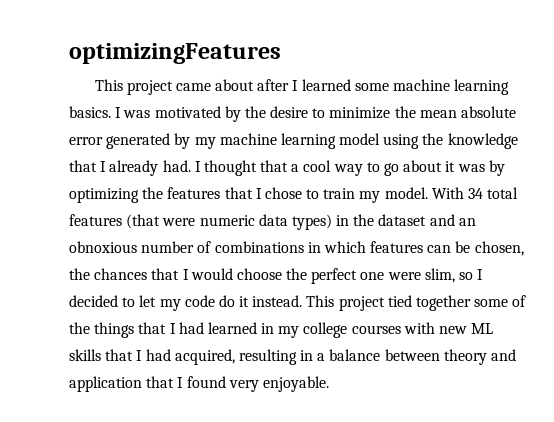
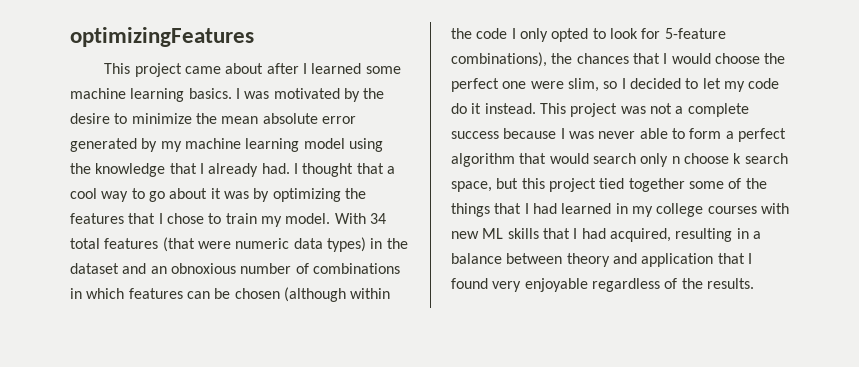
[474,241,524,256] chosen, -> [234,287,391,302] [451,28,726,42] [451,52,547,67] chosen (although within the code I only opted to look for 5-feature combinations),
(385, 303) none -> [620,103,749,117] [451,128,786,142] [451,153,788,167] [451,178,596,192] was not a complete success because I was never able to form a perfect algorithm that would search only n choose k search space, but this project
[262,376,329,392] enjoyable. -> [524,278,754,292] enjoyable regardless of the results.

